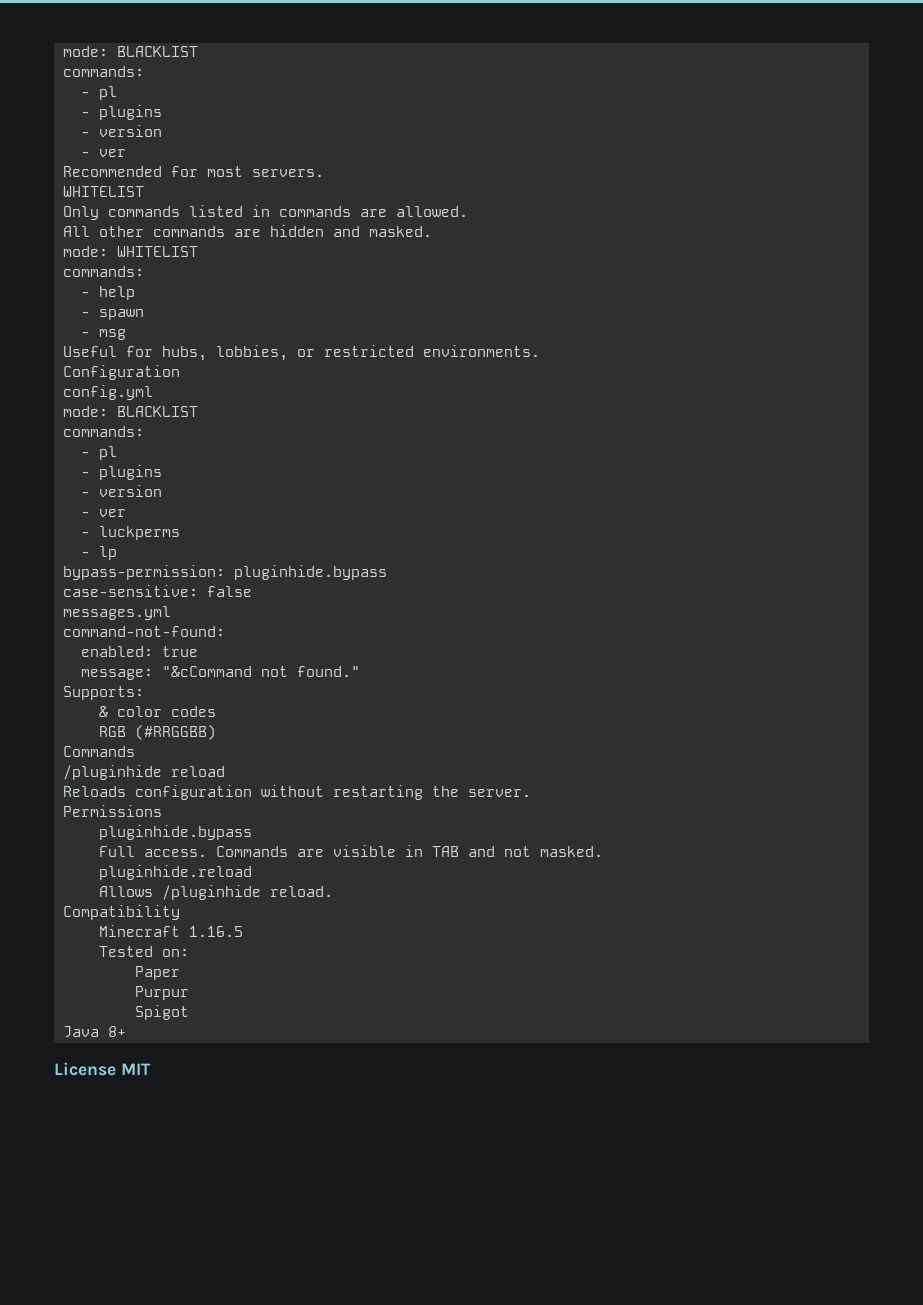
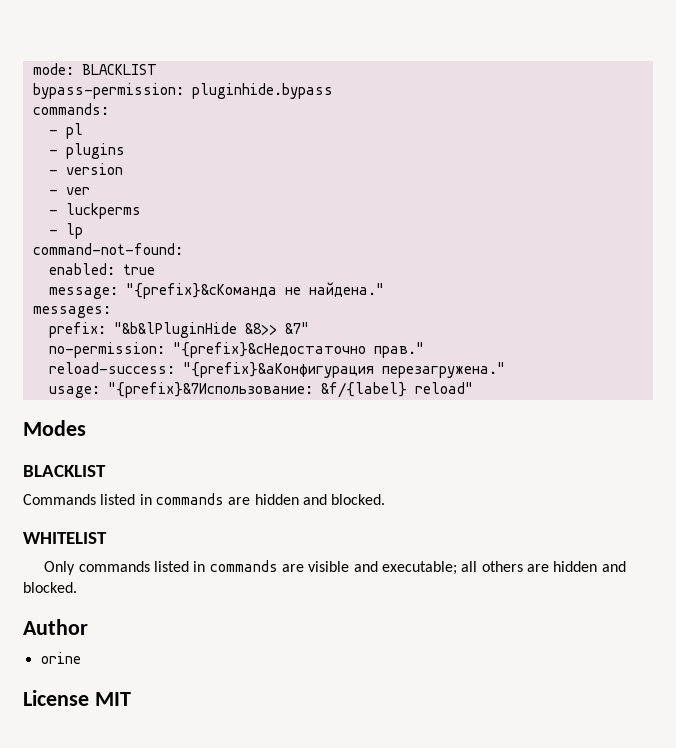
[63,46,199,57] [63,66,145,77] [81,86,118,100] [81,105,163,120] [81,125,163,137] [81,149,127,157] [63,166,325,177] [63,186,145,197] [63,205,469,220] [63,225,433,237] [63,246,199,257] [63,266,145,277] [81,286,136,300] [81,309,145,320] [81,329,127,340] [63,345,541,361] [63,365,181,380] [63,385,154,400] [63,406,199,417] mode: BLACKLIST // commands: // - pl // - plugins // - version // - ver // Recommended for most servers. // WHITELIST // Only commands listed in commands are allowed. // All other commands are hidden and masked. // mode: WHITELIST // commands: // - help // - spawn // - msg // Useful for hubs, lobbies, or restricted environments. // Configuration // config.yml // mode: BLACKLIST -> [32,63,157,75] [32,83,333,99] mode: BLACKLIST // bypass-permission: pluginhide.bypass
[63,565,388,580] [63,585,253,597] [63,606,172,620] // bypass-permission: pluginhide.bypass // case-sensitive: false // messages.yml -> (83, 231) none
[162,666,361,677] [63,686,145,700] [99,706,217,717] [99,725,217,740] [63,746,136,757] [63,765,226,780] [63,785,532,800] [63,805,163,817] [99,825,253,840] [99,845,604,857] [99,865,253,880] [99,885,334,900] [63,905,181,920] [99,925,244,937] [99,946,190,957] [135,966,181,980] [135,986,190,1000] [135,1005,190,1020] [63,1026,127,1038] "&cCommand not found." // Supports: // & color codes // RGB (#RRGGBB) // Commands // /pluginhide reload // Reloads configuration without restarting the server. // Permissions // pluginhide.bypass // Full access. Commands are visible in TAB and not masked. // pluginhide.reload // Allows /pluginhide reload. // Compatibility // Minecraft 1.16.5 // Tested on: // Paper // Purpur // Spigot // Java 8+ -> [125,282,384,299] [32,306,111,318] [48,322,309,338] [48,342,424,358] [48,362,505,378] [48,382,473,398] [23,420,86,436] [23,465,106,477] [23,493,386,505] [23,532,107,544] [44,560,626,575] [23,582,77,593] [23,619,88,635] [40,652,81,664] "{prefix}&cКоманда не найдена." // messages: // prefix: "&b&lPluginHide &8>> &7" // no-permission: "{prefix}&cНедостаточно прав." // reload-success: "{prefix}&aКонфигурация перезагружена." // usage: "{prefix}&7Использование: &f/{label} reload" // Modes // BLACKLIST // Commands listed in commands are hidden and blocked. // WHITELIST // Only commands listed in commands are visible and executable; all others are hidden and blocked. // Author // orine

